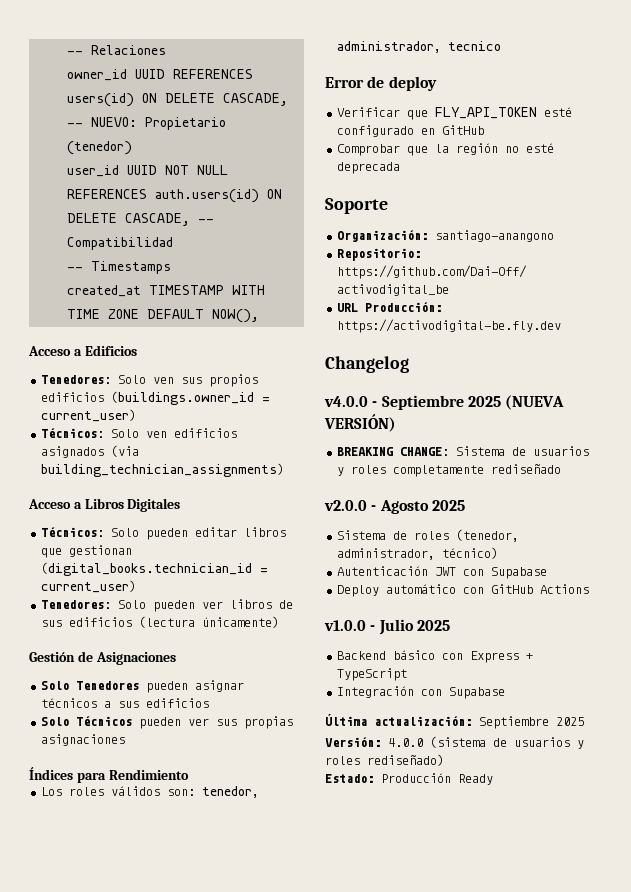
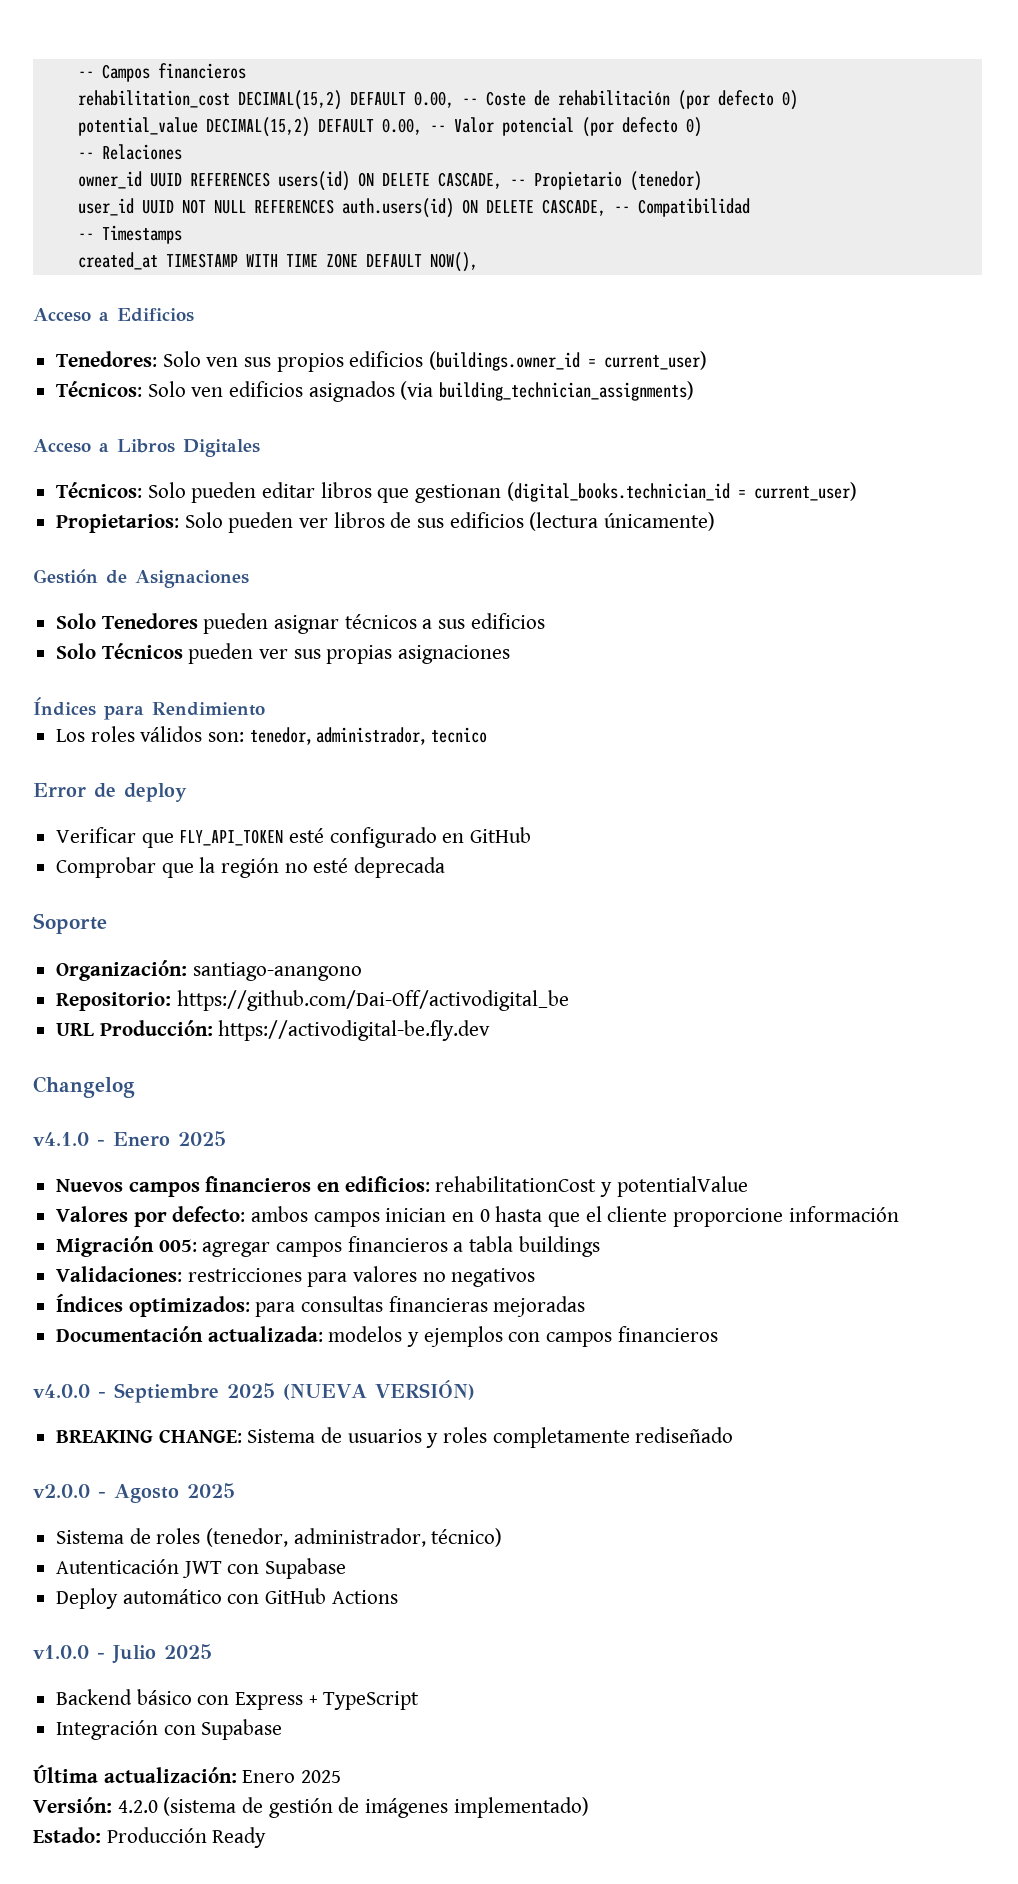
[67,51,84,55] -- -> [77,63,246,82] [77,90,798,110] [77,117,702,137] [77,152,94,159] -- Campos financieros // rehabilitation_cost DECIMAL(15,2) DEFAULT 0.00, -- Coste de rehabilitación (por defecto 0) // potential_value DECIMAL(15,2) DEFAULT 0.00, -- Valor potencial (por defecto 0) // --
[91,117,138,127] NUEVO: -> (526, 182) none
[40,600,111,609] Tenedores: -> [56,514,180,533] Propietarios:
(409, 364) none -> [33,1131,226,1146] [56,1176,748,1197] [56,1206,899,1227] [56,1236,600,1257] [56,1266,536,1287] [56,1293,586,1317] [56,1326,718,1347] // v4.1.0 - Enero 2025 // Nuevos campos financieros en edificios: rehabilitationCost y potentialValue // Valores por defecto: ambos campos inician en 0 hasta que el cliente proporcione información // Migración 005: agregar campos financieros a tabla buildings // Validaciones: restricciones para valores no negativos // Índices optimizados: para consultas financieras mejoradas // Documentación actualizada: modelos y ejemplos con campos financieros
[479,716,549,729] Septiembre -> [242,1770,296,1783] Enero
[388,738,423,747] 4.0.0 -> [117,1800,158,1813] 4.2.0
[514,737,584,749] [325,754,444,766] usuarios y roles rediseñado) -> [268,1797,589,1818] gestión de imágenes implementado)

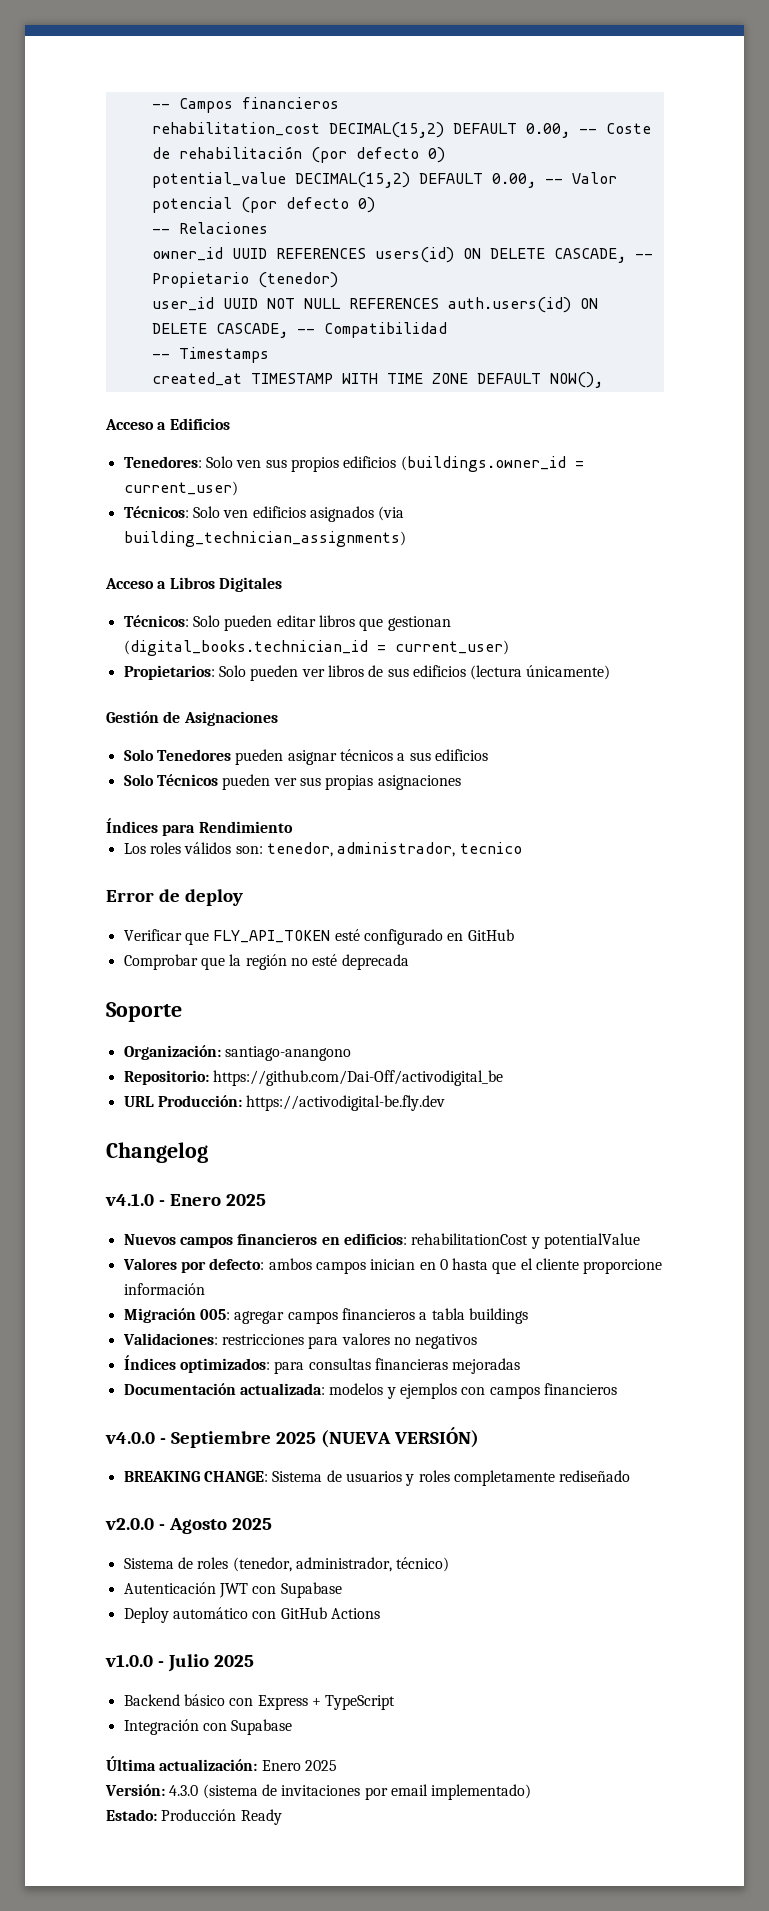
[117,1800,158,1813] 4.2.0 -> [169,1785,199,1796] 4.3.0
[268,1797,449,1818] gestión de imágenes -> [281,1784,428,1800] invitaciones por email

